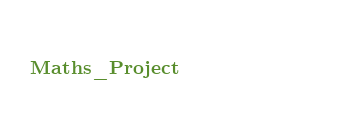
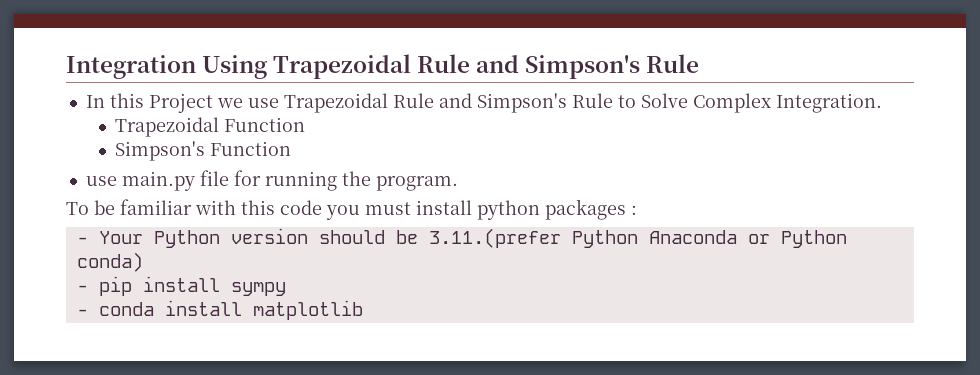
[30,60,180,80] Maths_Project -> [66,54,700,79] [85,93,882,113] [115,117,306,137] [115,141,292,161] [85,170,458,191] [66,199,637,220] [76,228,847,248] [76,252,143,272] [76,276,286,296] [76,300,363,320] Integration Using Trapezoidal Rule and Simpson's Rule // In this Project we use Trapezoidal Rule and Simpson's Rule to Solve Complex Integration. // Trapezoidal Function // Simpson's Function // use main.py file for running the program. // To be familiar with this code you must install python packages : // - Your Python version should be 3.11.(prefer Python Anaconda or Python conda) // - pip install sympy // - conda install matplotlib

